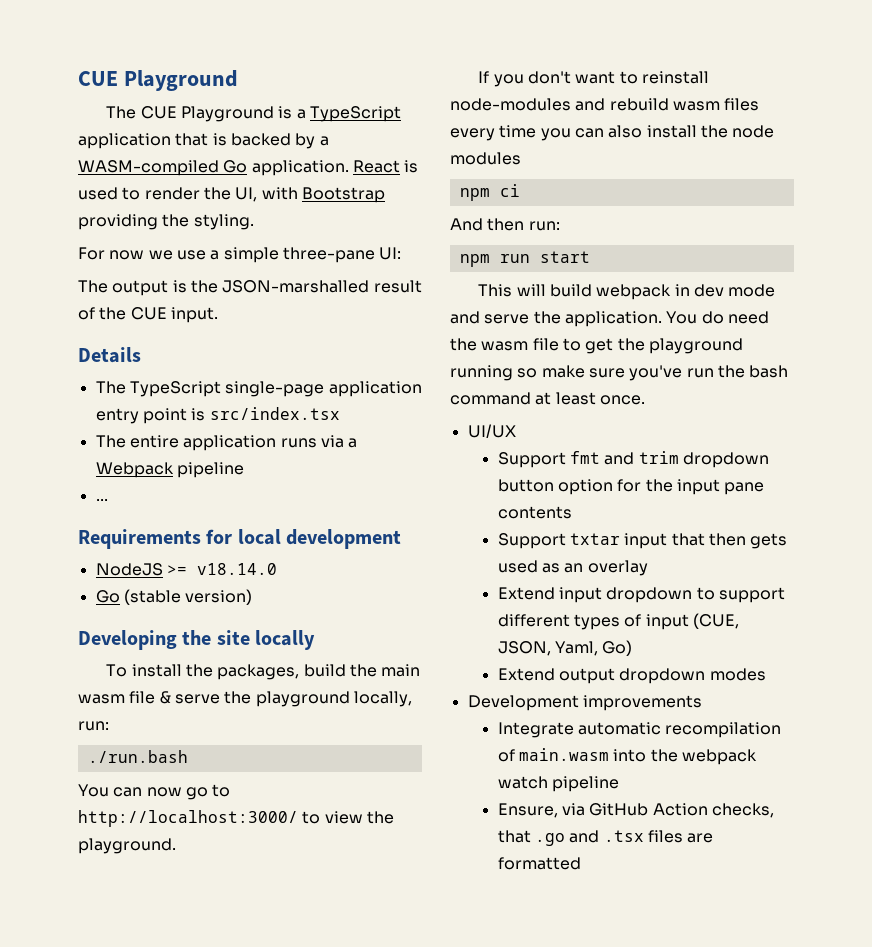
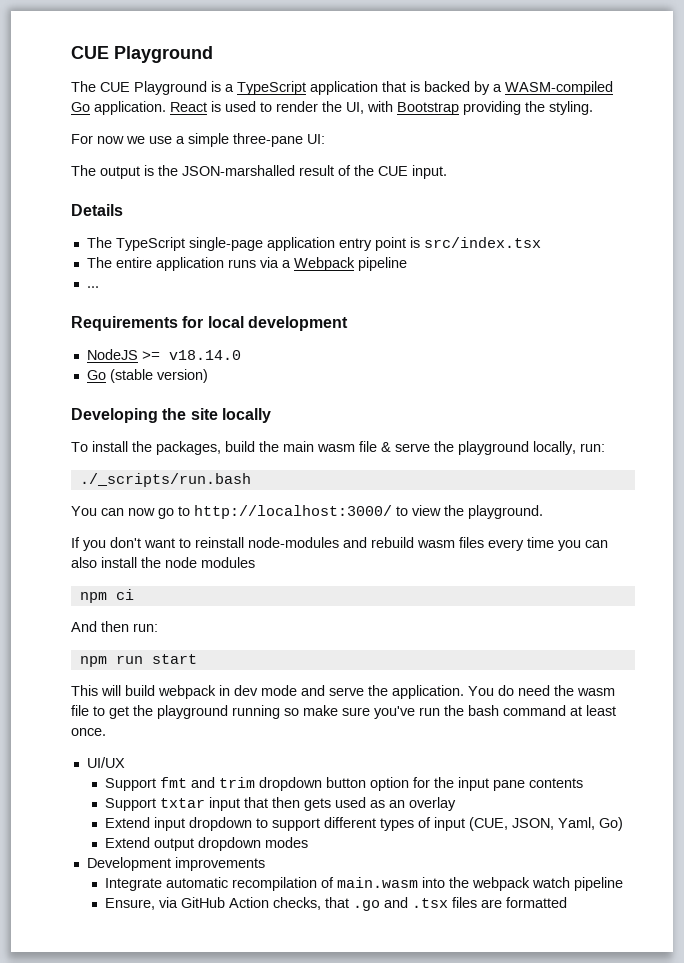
[87,750,188,763] ./run.bash -> [79,473,251,487] ./_scripts/run.bash

